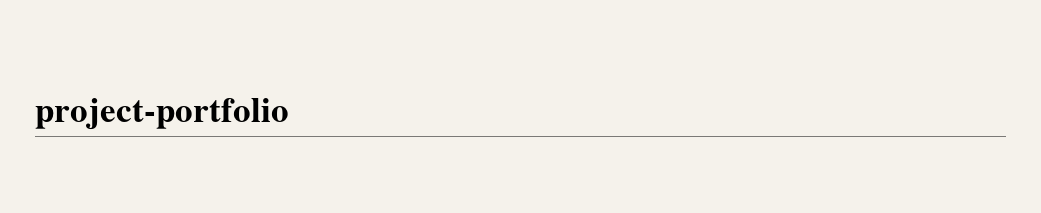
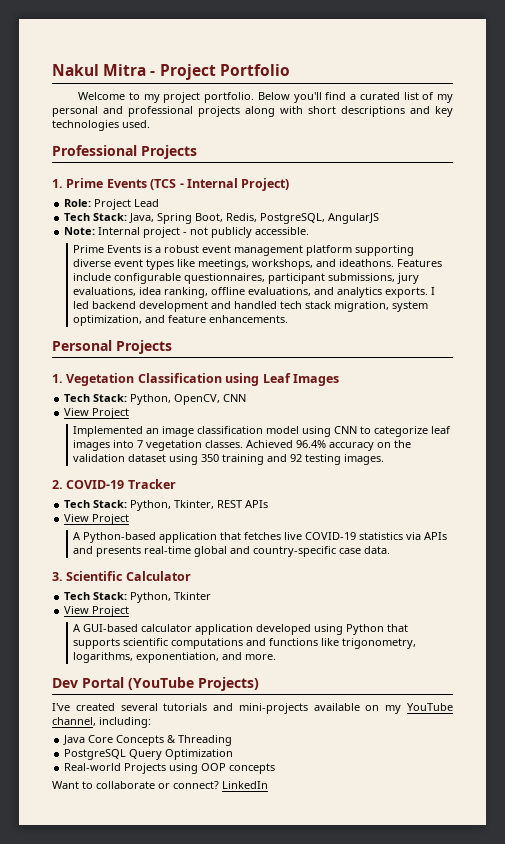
[35,98,289,130] project-portfolio -> [52,64,290,80] [78,92,453,103] [52,106,453,117] [52,120,150,131] [52,145,197,159] [52,178,290,191] [64,199,160,210] [64,213,380,224] [64,227,310,238] [73,245,415,256] [73,259,443,270] [73,273,420,284] [73,287,436,298] [73,301,429,312] [73,315,289,326] [52,340,172,354] [52,373,339,386] [64,394,247,405] [64,408,130,419] [73,426,452,437] [73,440,412,451] [73,454,385,465] [52,479,176,489] [64,500,269,511] [64,514,130,525] [73,532,448,543] [73,546,391,557] [52,571,191,581] [64,592,212,603] [64,606,130,617] [73,624,409,635] [73,638,417,649] [73,652,277,663] [52,677,259,691] [52,703,453,714] [52,717,151,728] [63,735,233,746] [64,749,234,760] [64,763,276,774] [52,781,268,789] Nakul Mitra - Project Portfolio // Welcome to my project portfolio. Below you'll find a curated list of my personal and professional projects along with short descriptions and key technologies used. // Professional Projects // 1. Prime Events (TCS - Internal Project) // Role: Project Lead // Tech Stack: Java, Spring Boot, Redis, PostgreSQL, AngularJS // Note: Internal project - not publicly accessible. // Prime Events is a robust event management platform supporting diverse event types like meetings, workshops, and ideathons. Features include configurable questionnaires, participant submissions, jury evaluations, idea ranking, offline evaluations, and analytics exports. I led backend development and handled tech stack migration, system optimization, and feature enhancements. // Personal Projects // 1. Vegetation Classification using Leaf Images // Tech Stack: Python, OpenCV, CNN // View Project // Implemented an image classification model using CNN to categorize leaf images into 7 vegetation classes. Achieved 96.4% accuracy on the validation dataset using 350 training and 92 testing images. // 2. COVID-19 Tracker // Tech Stack: Python, Tkinter, REST APIs // View Project // A Python-based application that fetches live COVID-19 statistics via APIs and presents real-time global and country-specific case data. // 3. Scientific Calculator // Tech Stack: Python, Tkinter // View Project // A GUI-based calculator application developed using Python that supports scientific computations and functions like trigonometry, logarithms, exponentiation, and more. // Dev Portal (YouTube Projects) // I've created several tutorials and mini-projects available on my YouTube channel, including: // Java Core Concepts & Threading // PostgreSQL Query Optimization // Real-world Projects using OOP concepts // Want to collaborate or connect? LinkedIn

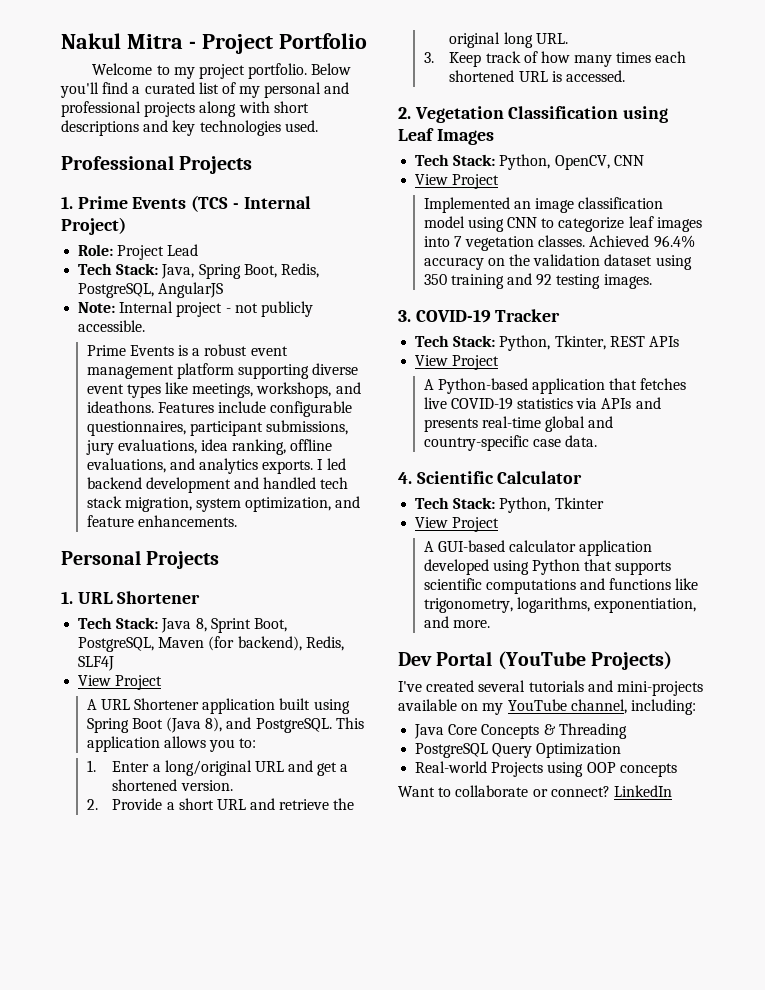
(63, 378) none -> [77,591,201,604] [78,617,287,633] [78,636,344,652] [78,656,115,671] [78,675,163,690] [86,698,350,714] [86,717,364,733] [86,736,257,752] [86,760,349,776] [112,779,233,791] [86,798,355,810] [449,32,568,48] [423,51,687,67] [449,70,625,82] [398,107,411,119] URL Shortener // Tech Stack: Java 8, Sprint Boot, PostgreSQL, Maven (for backend), Redis, SLF4J // View Project // A URL Shortener application built using Spring Boot (Java 8), and PostgreSQL. This application allows you to: // 1. Enter a long/original URL and get a shortened version. // 2. Provide a short URL and retrieve the original long URL. // 3. Keep track of how many times each shortened URL is accessed. // 2.
[52,480,63,489] 2. -> [398,310,411,322] 3.
[52,572,63,581] 3. -> [398,472,412,484] 4.

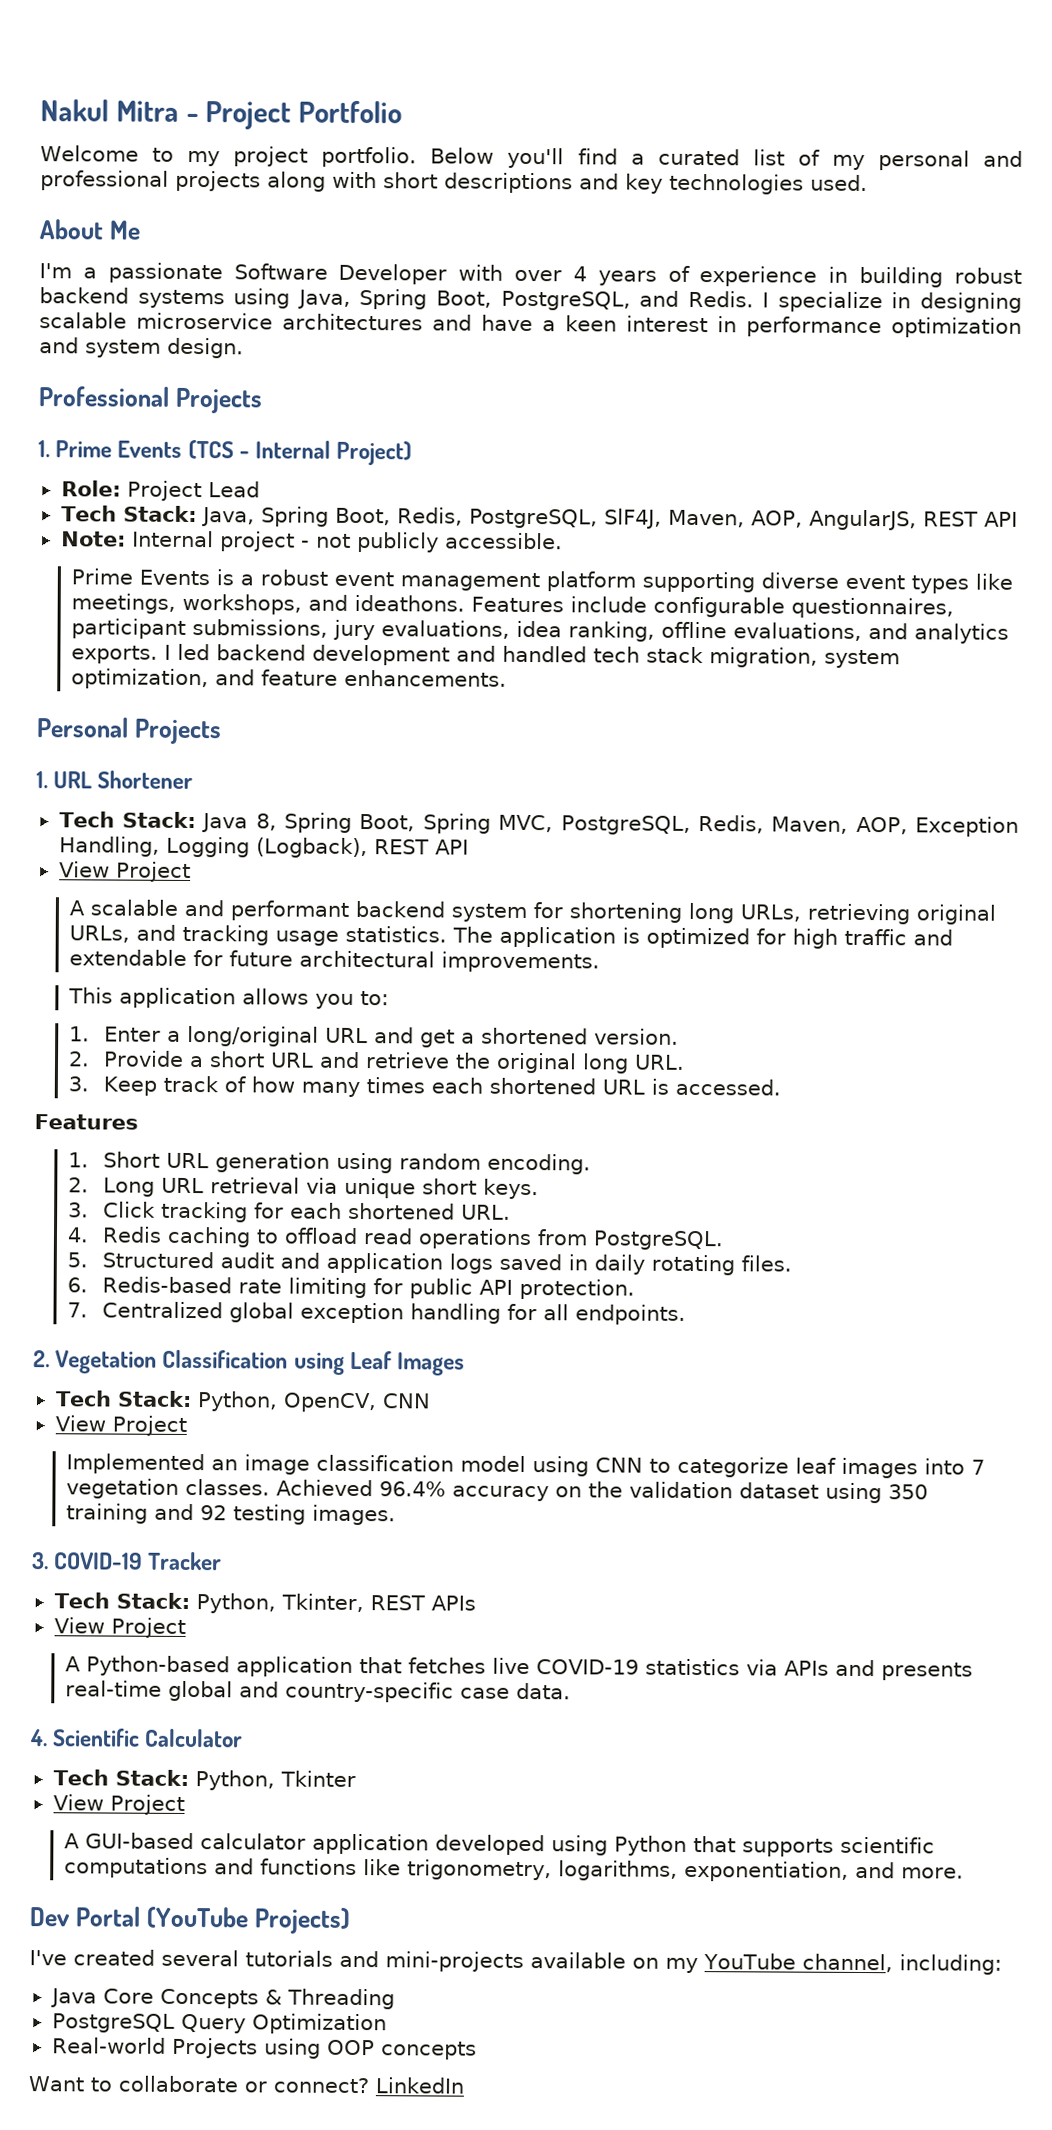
(318, 126) none -> [39,219,141,240] [39,262,1022,288] [39,287,1023,313] [39,312,1022,338] [39,337,244,359] // About Me // I'm a passionate Software Developer with over 4 years of experience in building robust backend systems using Java, Spring Boot, PostgreSQL, and Redis. I specialize in designing scalable microservice architectures and have a keen interest in performance optimization and system design.
[158,282,224,298] AngularJS -> [604,508,1019,531] SlF4J, Maven, AOP, AngularJS, REST API
[210,618,287,633] [78,636,344,652] [78,656,115,671] [78,675,163,690] [86,698,350,714] [86,717,332,733] Sprint Boot, PostgreSQL, Maven (for backend), Redis, SLF4J // View Project // A URL Shortener application built using Spring Boot (Java 8), and PostgreSQL. -> [284,812,1019,837] [58,836,469,859] [58,861,191,883] [69,899,997,925] [69,924,954,949] [69,949,601,973] Spring Boot, Spring MVC, PostgreSQL, Redis, Maven, AOP, Exception Handling, Logging (Logback), REST API // View Project // A scalable and performant backend system for shortening long URLs, retrieving original URLs, and tracking usage statistics. The application is optimized for high traffic and extendable for future architectural improvements. //
(625, 76) none -> [34,1114,139,1130] [68,1151,591,1175] [68,1177,539,1200] [68,1201,511,1223] [67,1226,724,1251] [67,1251,792,1276] [67,1276,635,1300] [67,1301,686,1325] // Features // 1. Short URL generation using random encoding. // 2. Long URL retrieval via unique short keys. // 3. Click tracking for each shortened URL. // 4. Redis caching to offload read operations from PostgreSQL. // 5. Structured audit and application logs saved in daily rotating files. // 6. Redis-based rate limiting for public API protection. // 7. Centralized global exception handling for all endpoints.

